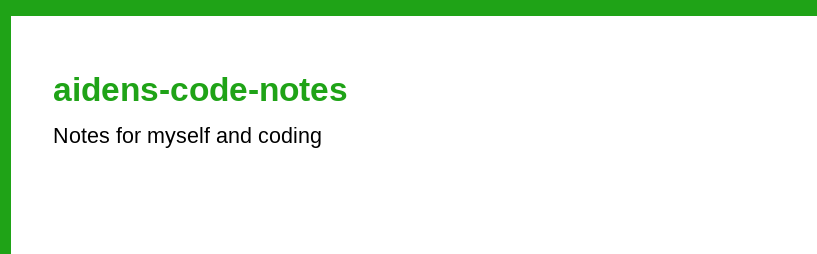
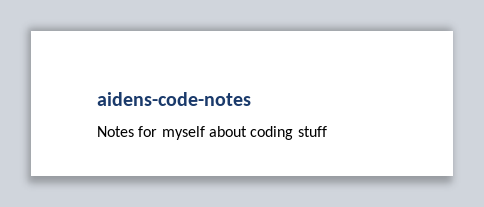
[216,127,322,148] and coding -> [208,126,327,140] about coding stuff

